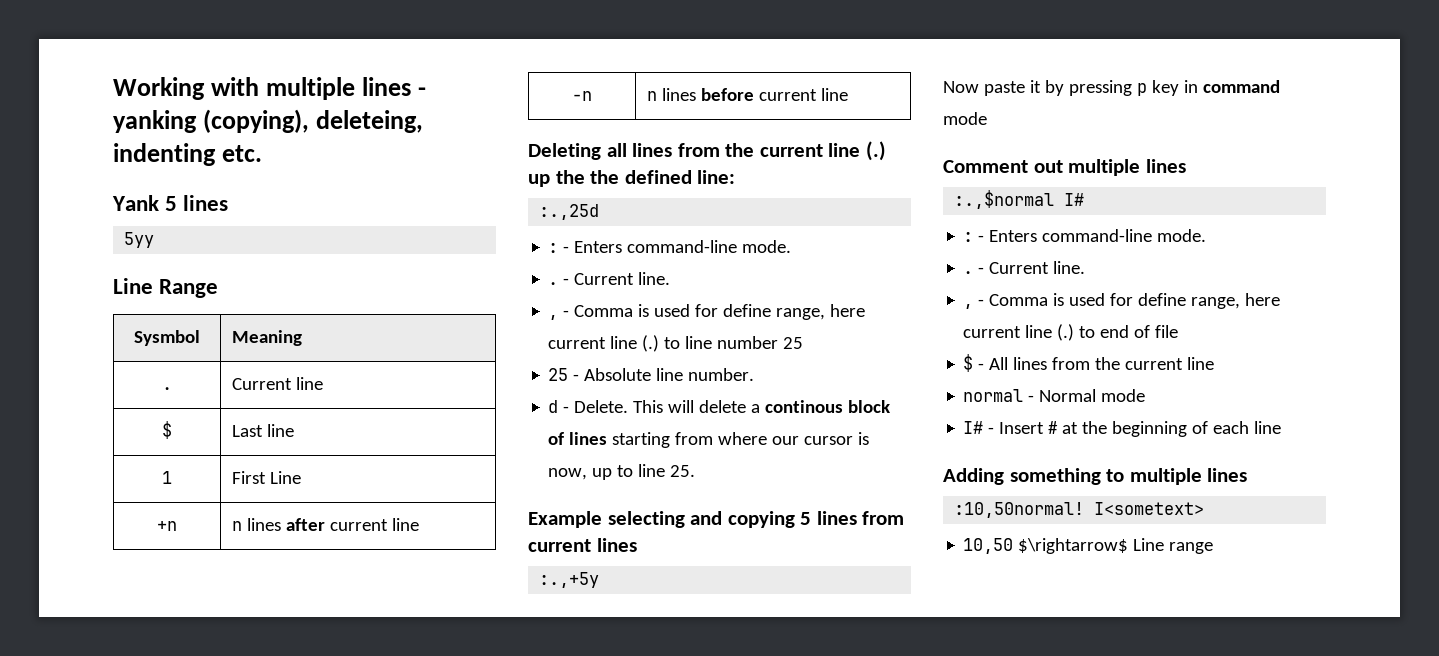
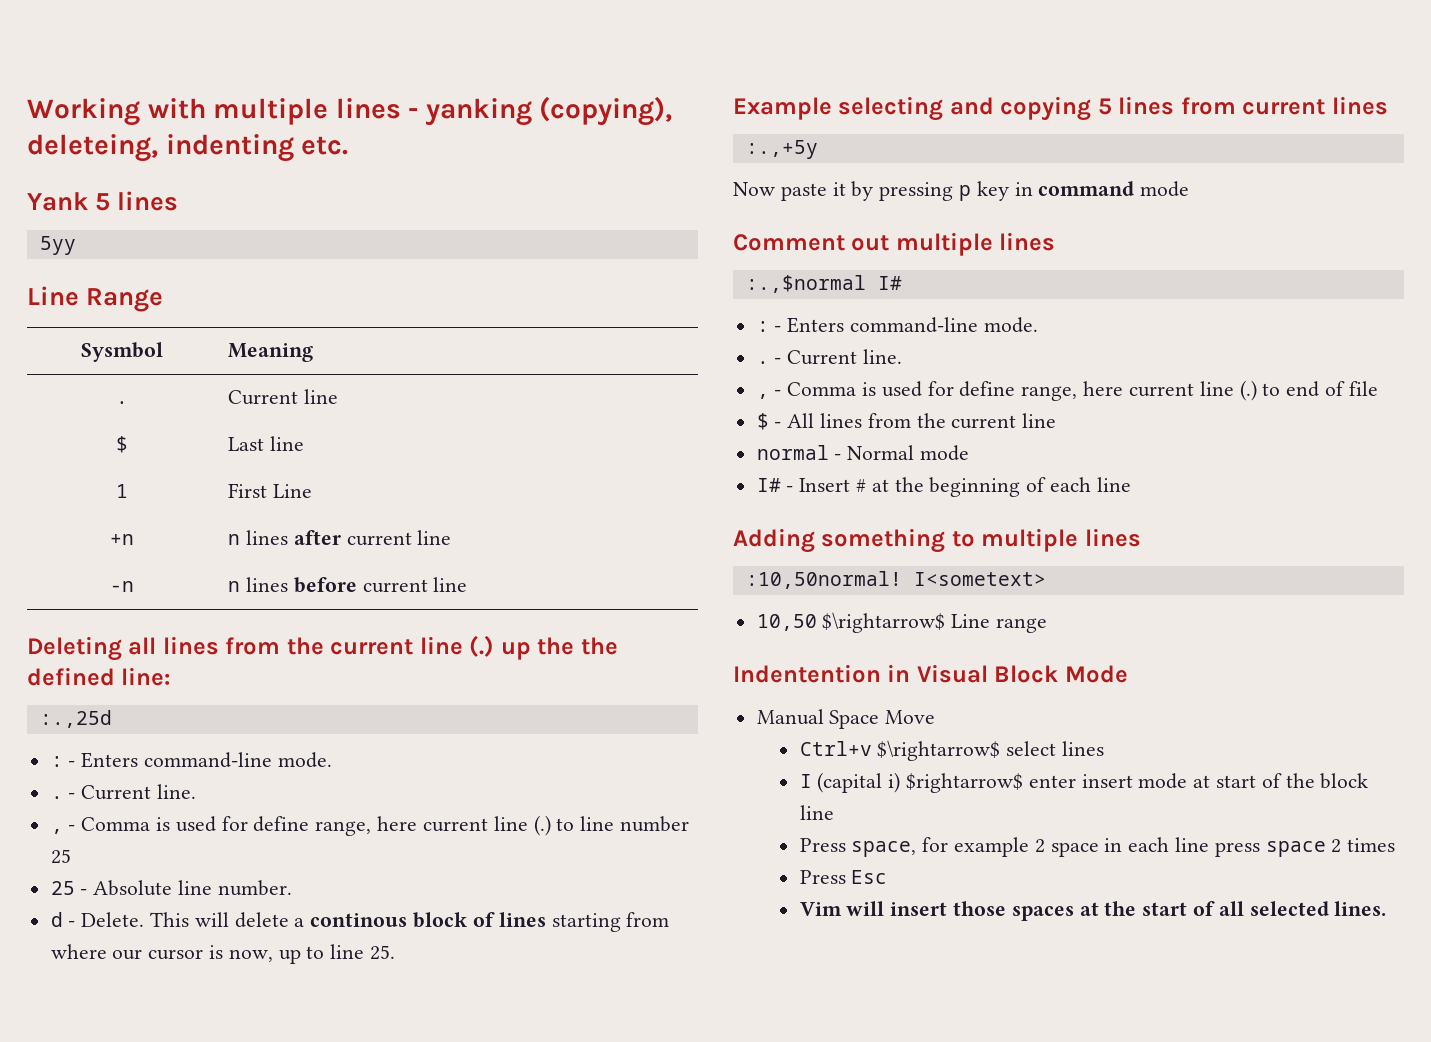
(1214, 548) none -> [733,664,1128,683] [756,709,936,729] [799,740,1104,761] [799,772,1369,793] [799,805,834,820] [799,837,1396,857] [799,870,888,884] [799,901,1387,921] // Indentention in Visual Block Mode // Manual Space Move // Ctrl+v $\rightarrow$ select lines // I (capital i) $rightarrow$ enter insert mode at start of the block line // Press space, for example 2 space in each line press space 2 times // Press Esc // Vim will insert those spaces at the start of all selected lines.

